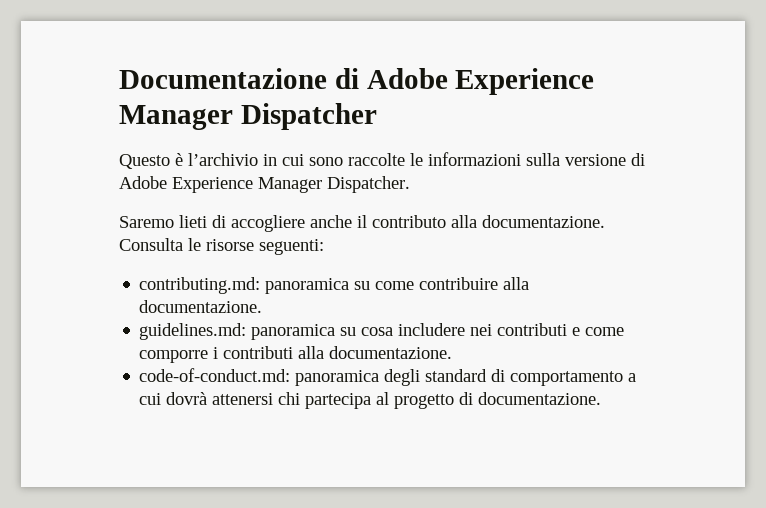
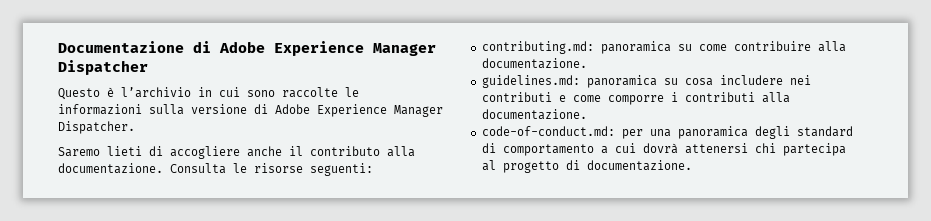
(291, 375) none -> [621,129,671,139] per una

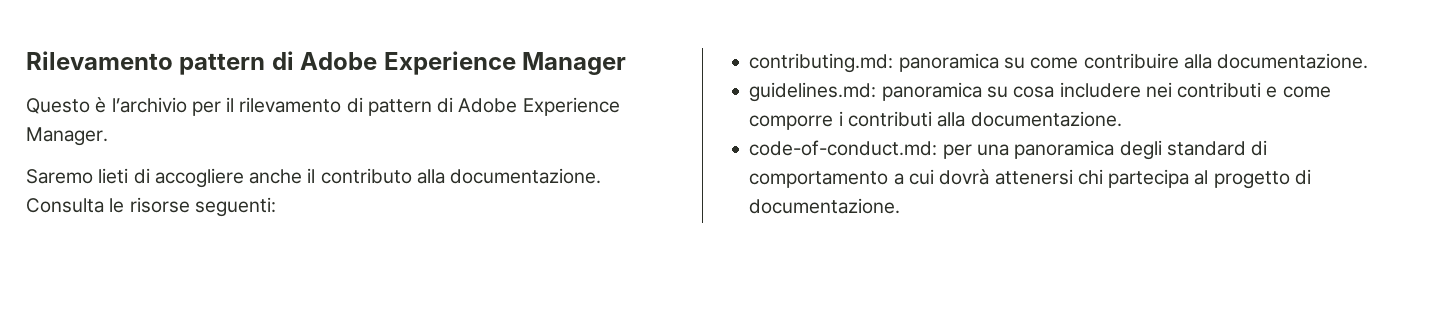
[58,41,436,56] [58,60,148,75] Documentazione di Adobe Experience Manager Dispatcher -> [26,51,627,75] Rilevamento pattern di Adobe Experience Manager
[198,87,359,98] [58,104,443,117] [58,121,135,134] in cui sono raccolte le informazioni sulla versione di Adobe Experience Manager Dispatcher. -> [191,97,620,116] [26,127,108,146] per il rilevamento di pattern di Adobe Experience Manager.

